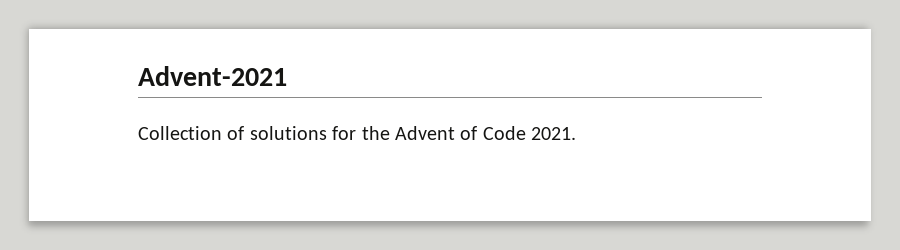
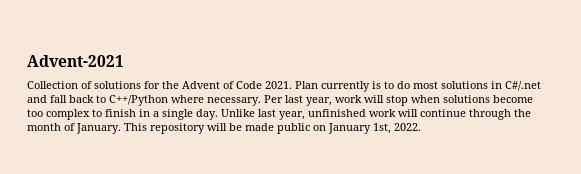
(577, 133) none -> [295,81,541,92] [27,95,533,106] [27,109,531,120] [27,123,421,134] Plan currently is to do most solutions in C#/.net and fall back to C++/Python where necessary. Per last year, work will stop when solutions become too complex to finish in a single day. Unlike last year, unfinished work will continue through the month of January. This repository will be made public on January 1st, 2022.

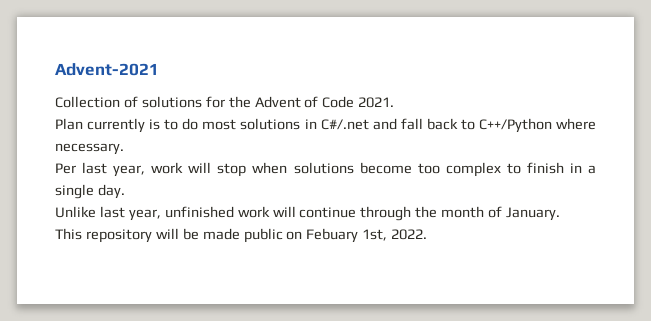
(292, 85) none -> (395, 102) //
(261, 101) none -> (124, 149) //
(218, 114) none -> (125, 191) //
(121, 128) none -> (561, 214) //
[328,123,371,134] January -> [306,228,359,243] Febuary

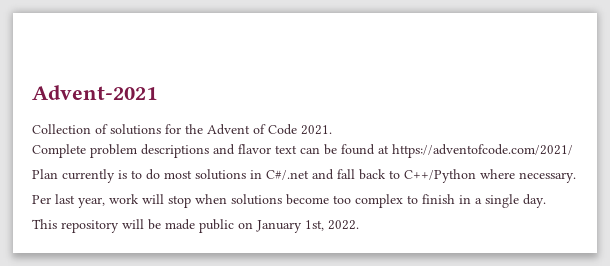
(395, 102) none -> [32,144,573,158] // Complete problem descriptions and flavor text can be found at https://adventofcode.com/2021/
[55,206,561,221] // Unlike last year, unfinished work will continue through the month of January. -> (546, 201) none
[306,228,359,243] Febuary -> [256,220,302,233] January

